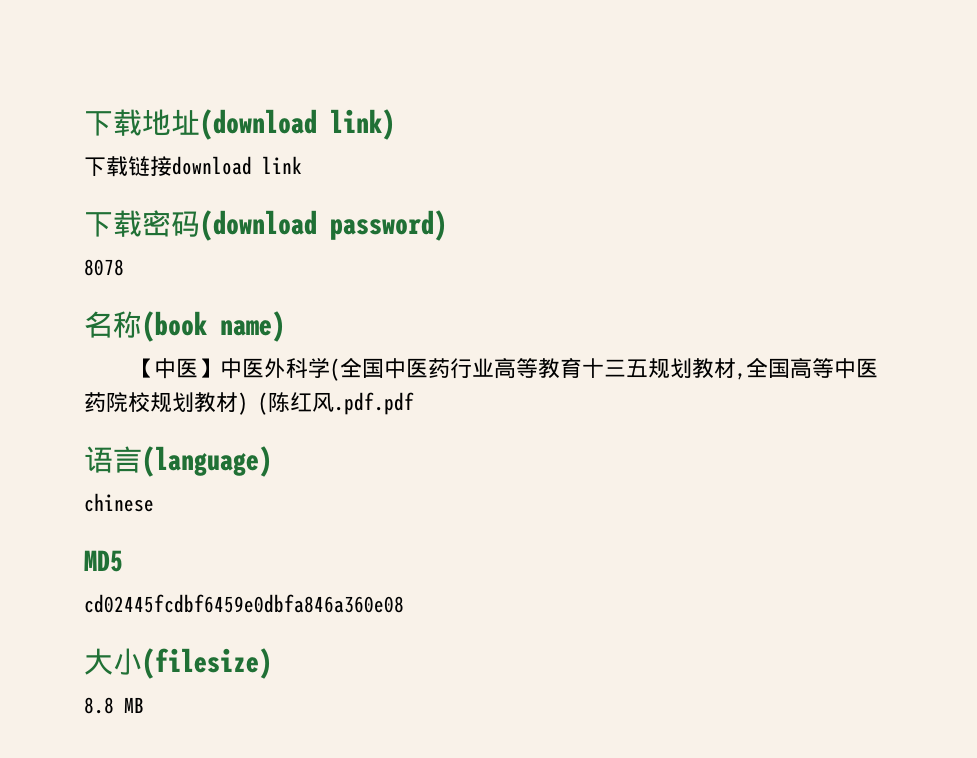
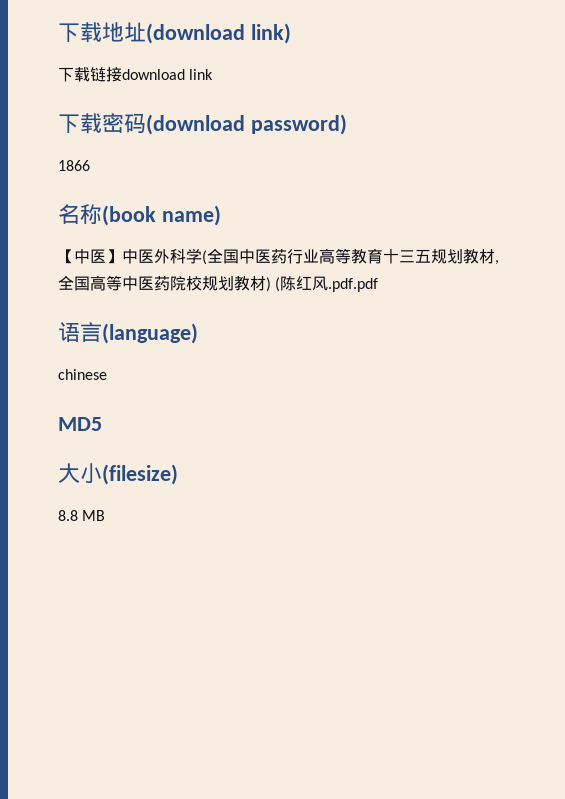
[84,259,124,276] 8078 -> [58,160,90,171] 1866
[84,594,404,613] // cd02445fcdbf6459e0dbfa846a360e08 -> (102, 424) none

